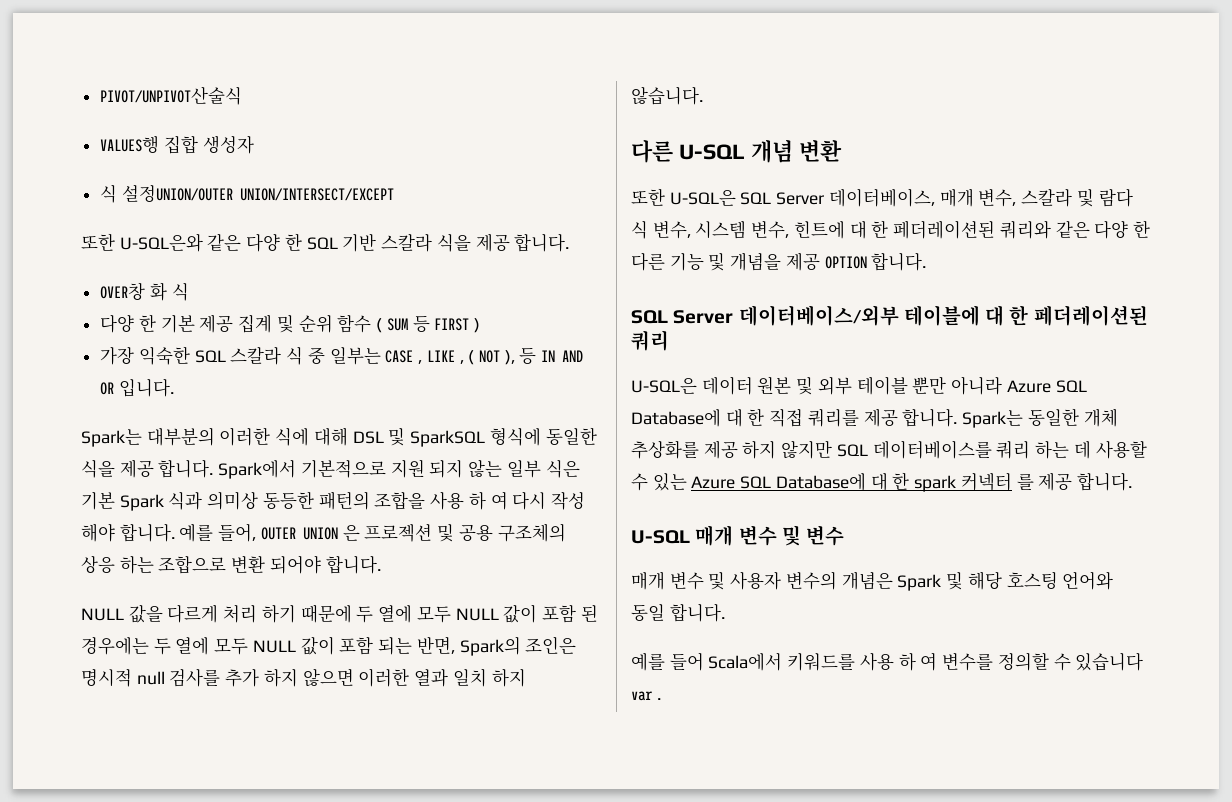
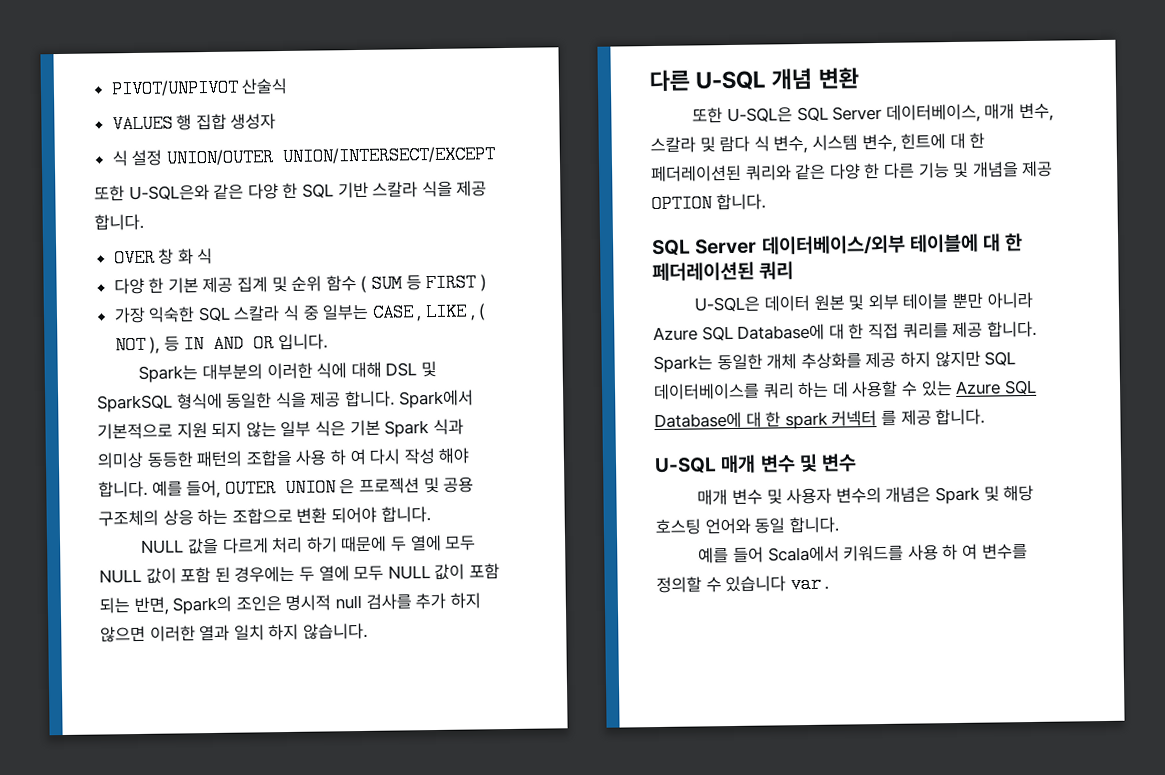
[100,86,243,105] [100,136,160,153] PIVOT/UNPIVOT산술식 // VALUES행 -> [110,77,289,99] [111,114,193,134] PIVOT/UNPIVOT 산술식 // VALUES 행
[121,184,233,202] 설정UNION/OUTER -> [131,148,273,168] 설정 UNION/OUTER
[100,282,146,301] OVER창 -> [113,248,175,268] OVER 창

